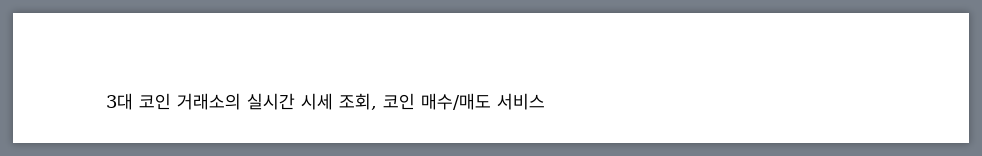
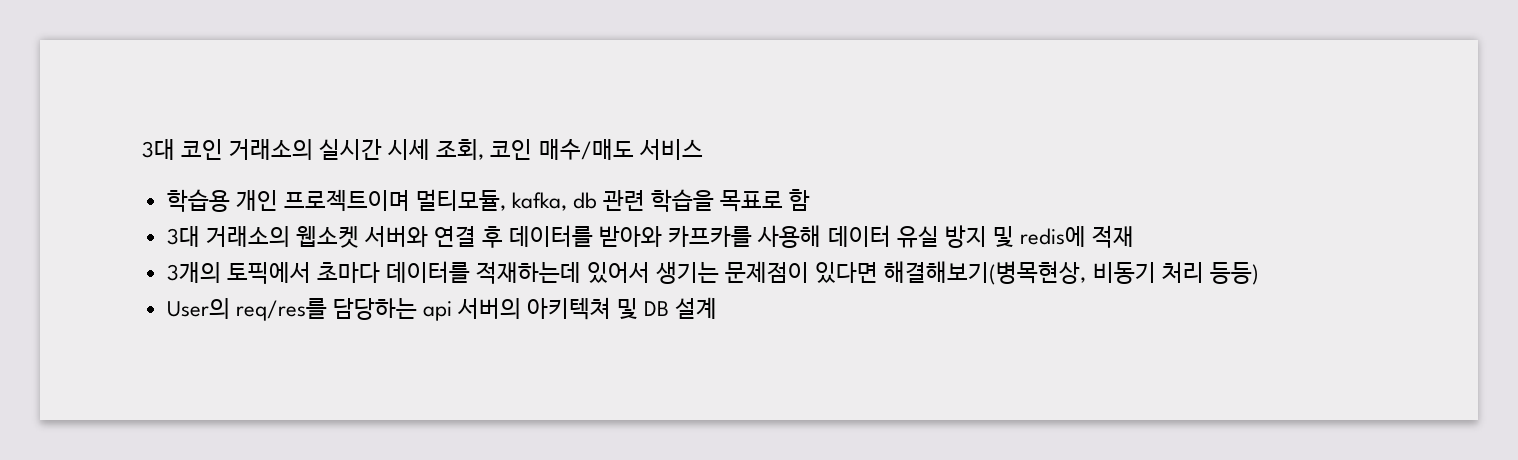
(545, 101) none -> [166,189,811,212] [166,225,1134,248] [166,261,1259,285] [166,297,718,321] // 학습용 개인 프로젝트이며 멀티모듈, kafka, db 관련 학습을 목표로 함 // 3대 거래소의 웹소켓 서버와 연결 후 데이터를 받아와 카프카를 사용해 데이터 유실 방지 및 redis에 적재 // 3개의 토픽에서 초마다 데이터를 적재하는데 있어서 생기는 문제점이 있다면 해결해보기(병목현상, 비동기 처리 등등) // User의 req/res를 담당하는 api 서버의 아키텍쳐 및 DB 설계

